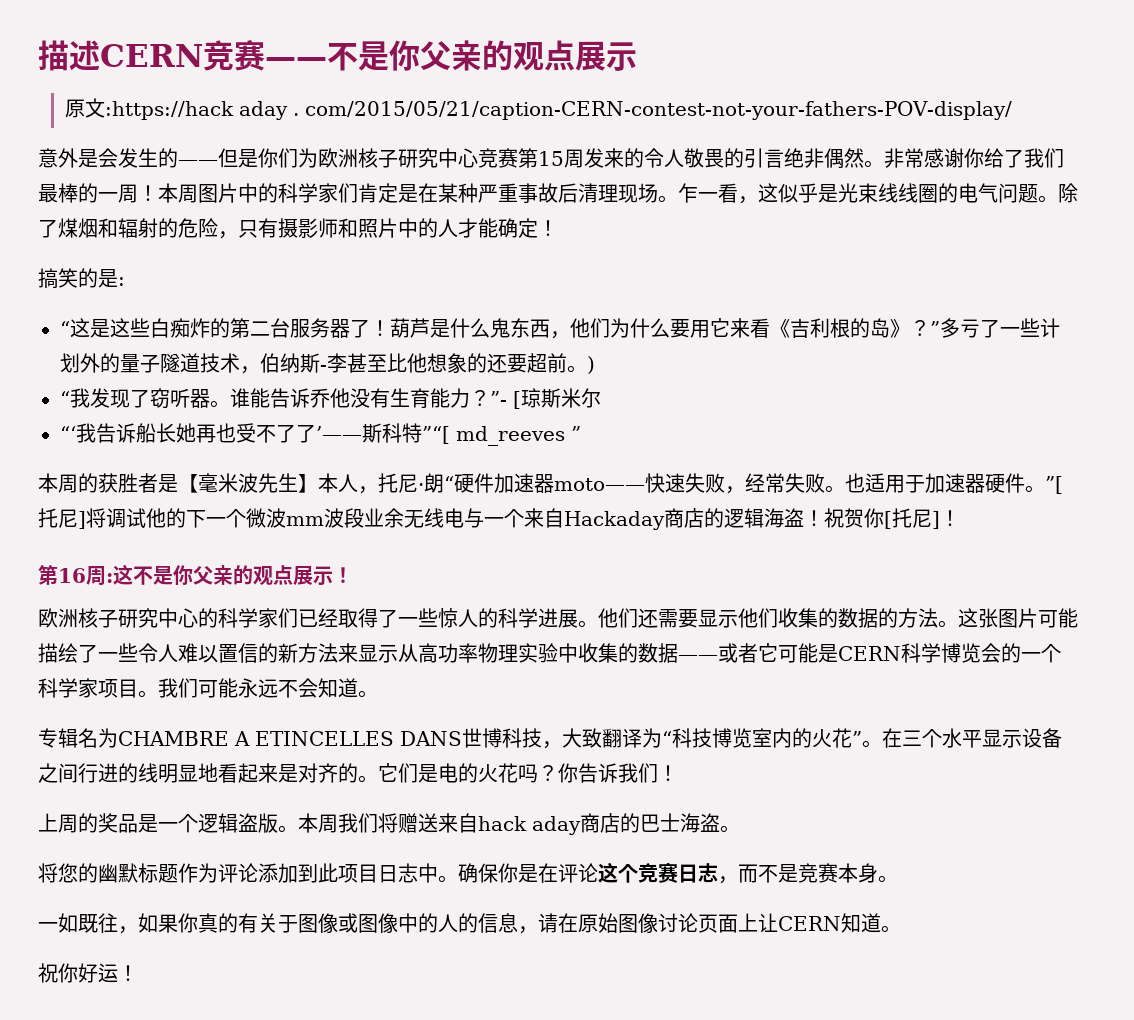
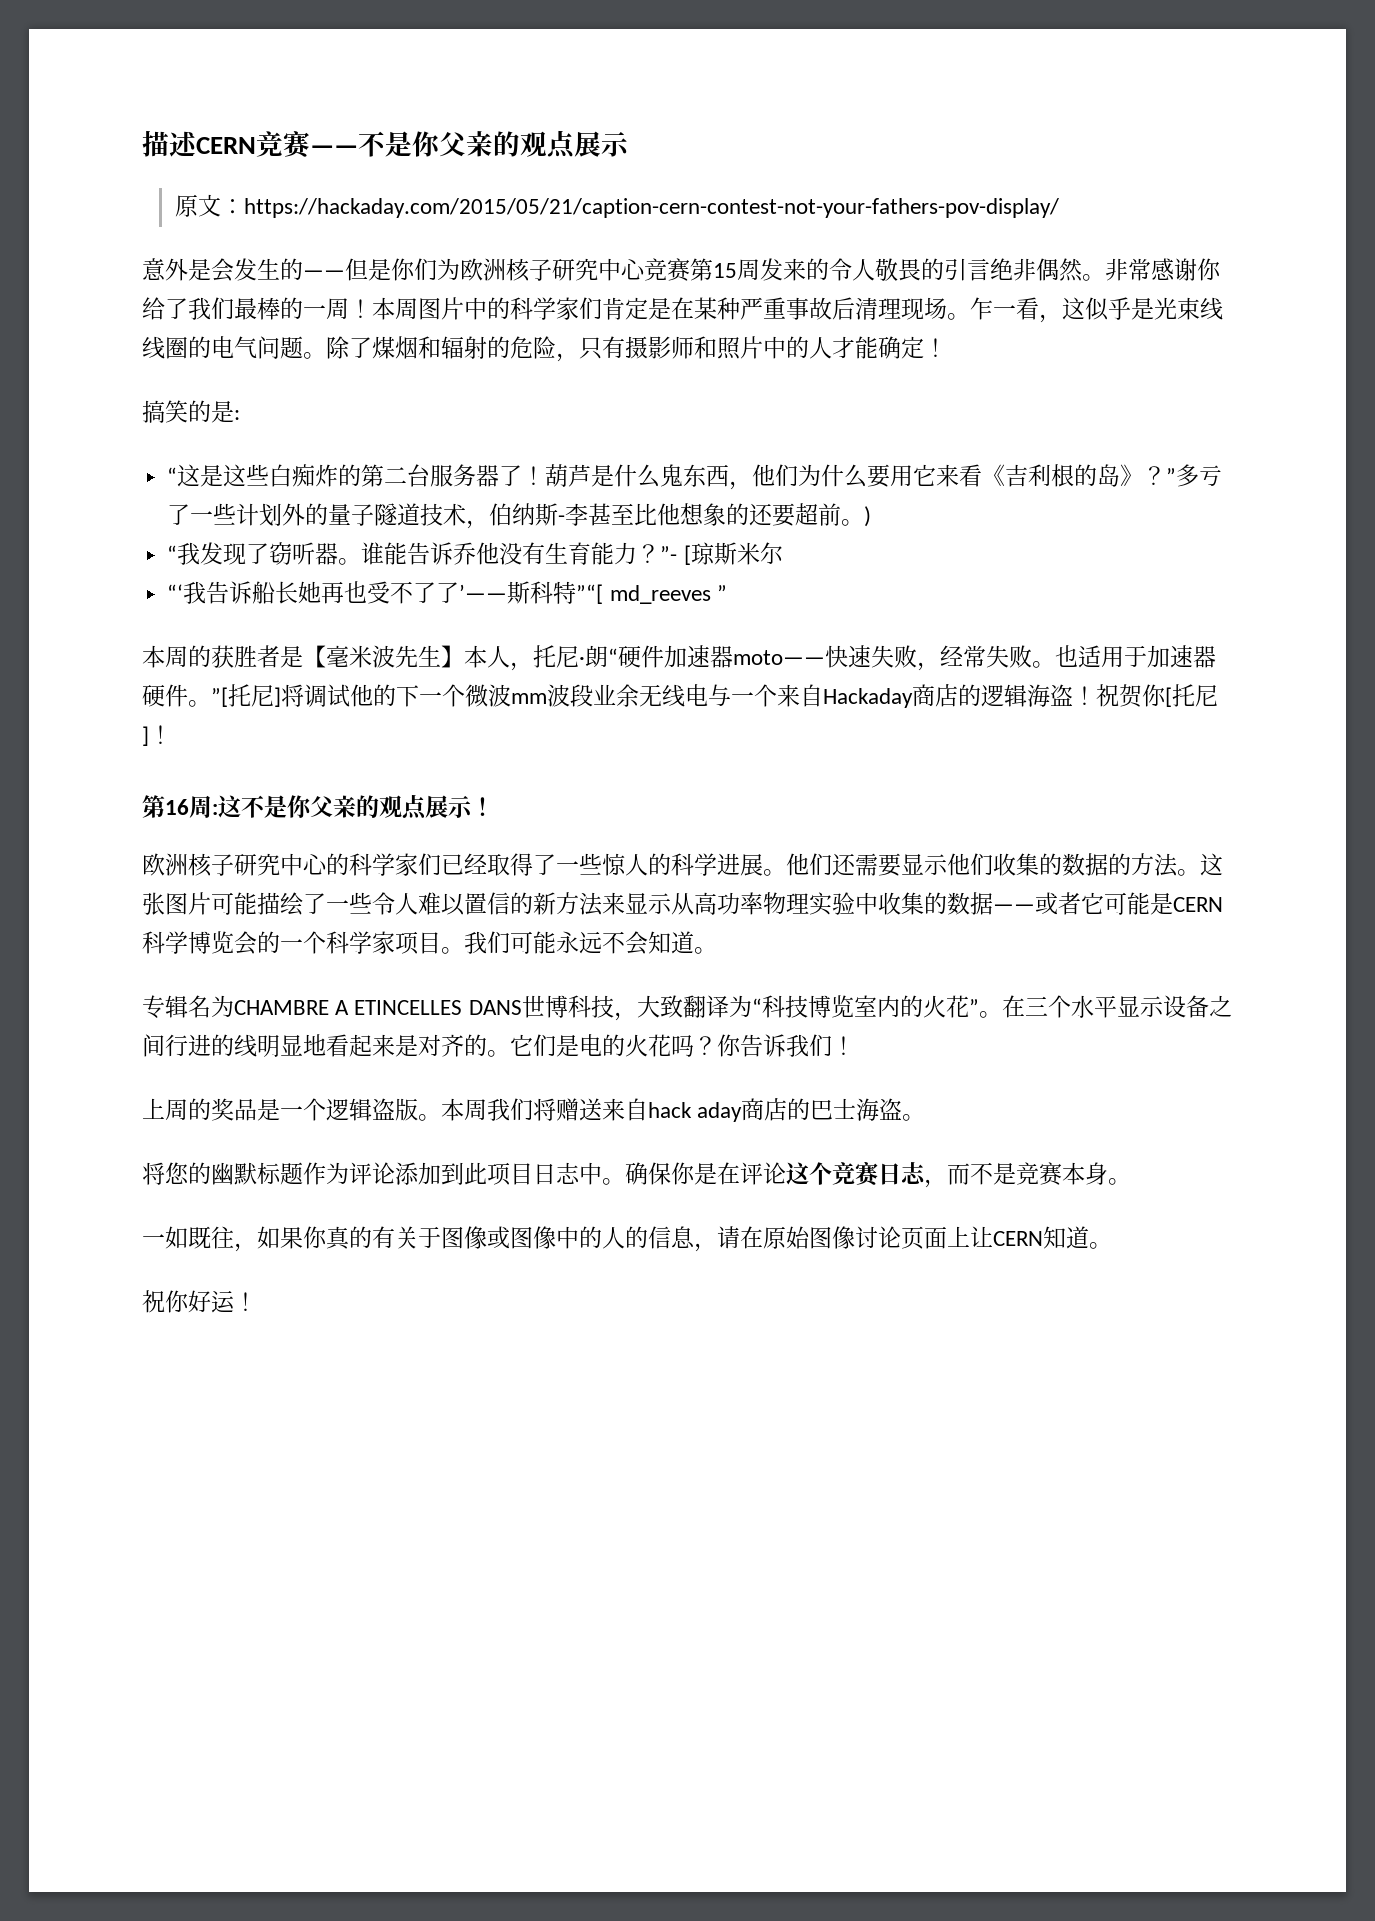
[105,101,1013,120] :https://hack aday . com/2015/05/21/caption-CERN-contest-not-your-fathers-POV-display/ -> [220,198,1059,218] ：https://hackaday.com/2015/05/21/caption-cern-contest-not-your-fathers-pov-display/

